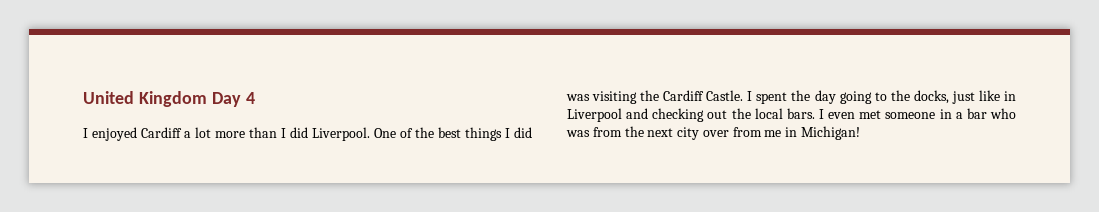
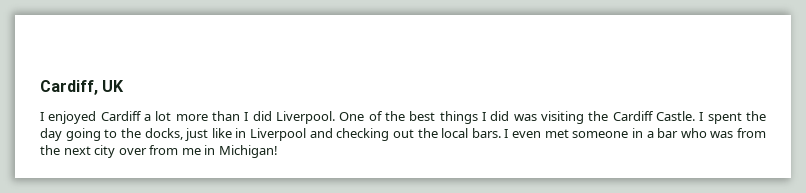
[83,91,255,107] United Kingdom Day 4 -> [40,80,125,95] Cardiff, UK

